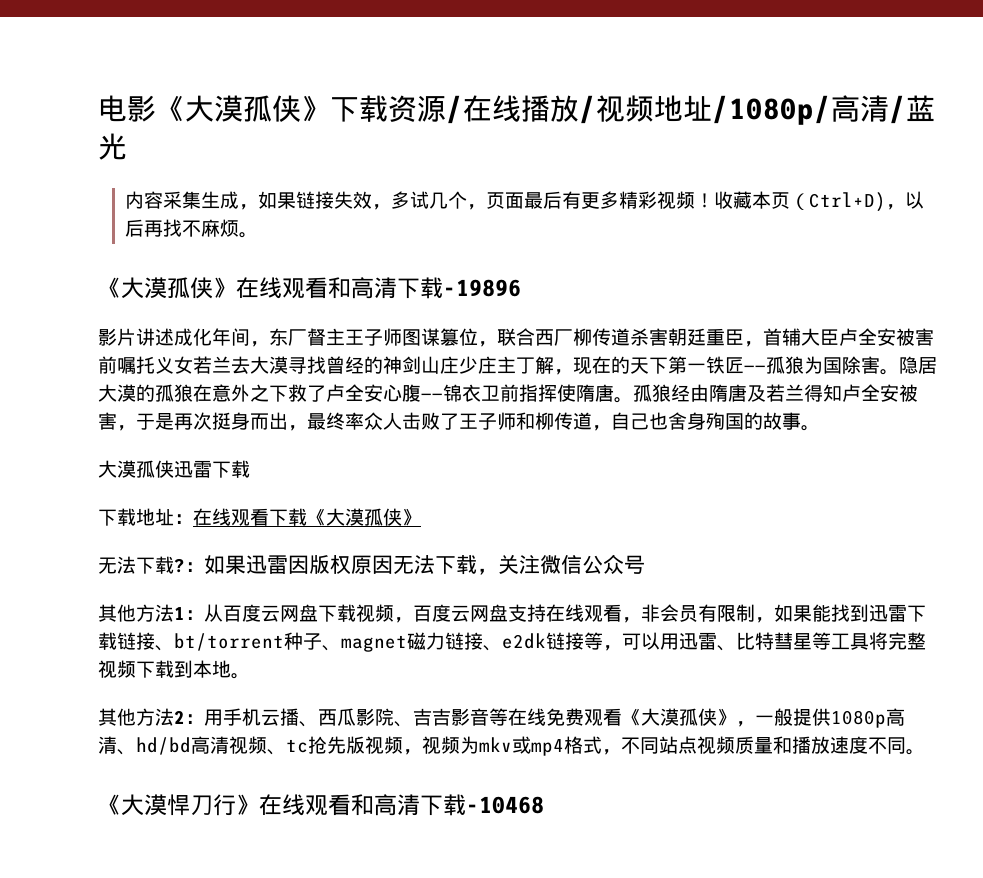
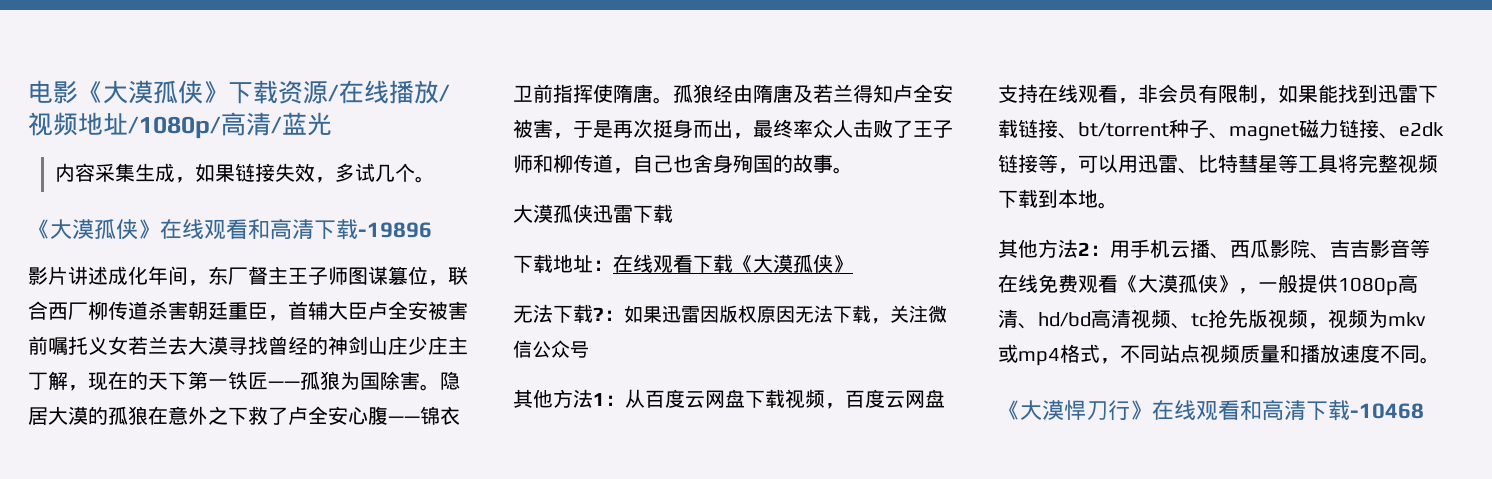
[467,191,925,212] [125,219,240,237] ，页面最后有更多精彩视频！收藏本页（Ctrl+D)，以后再找不麻烦 -> (415, 172) none

